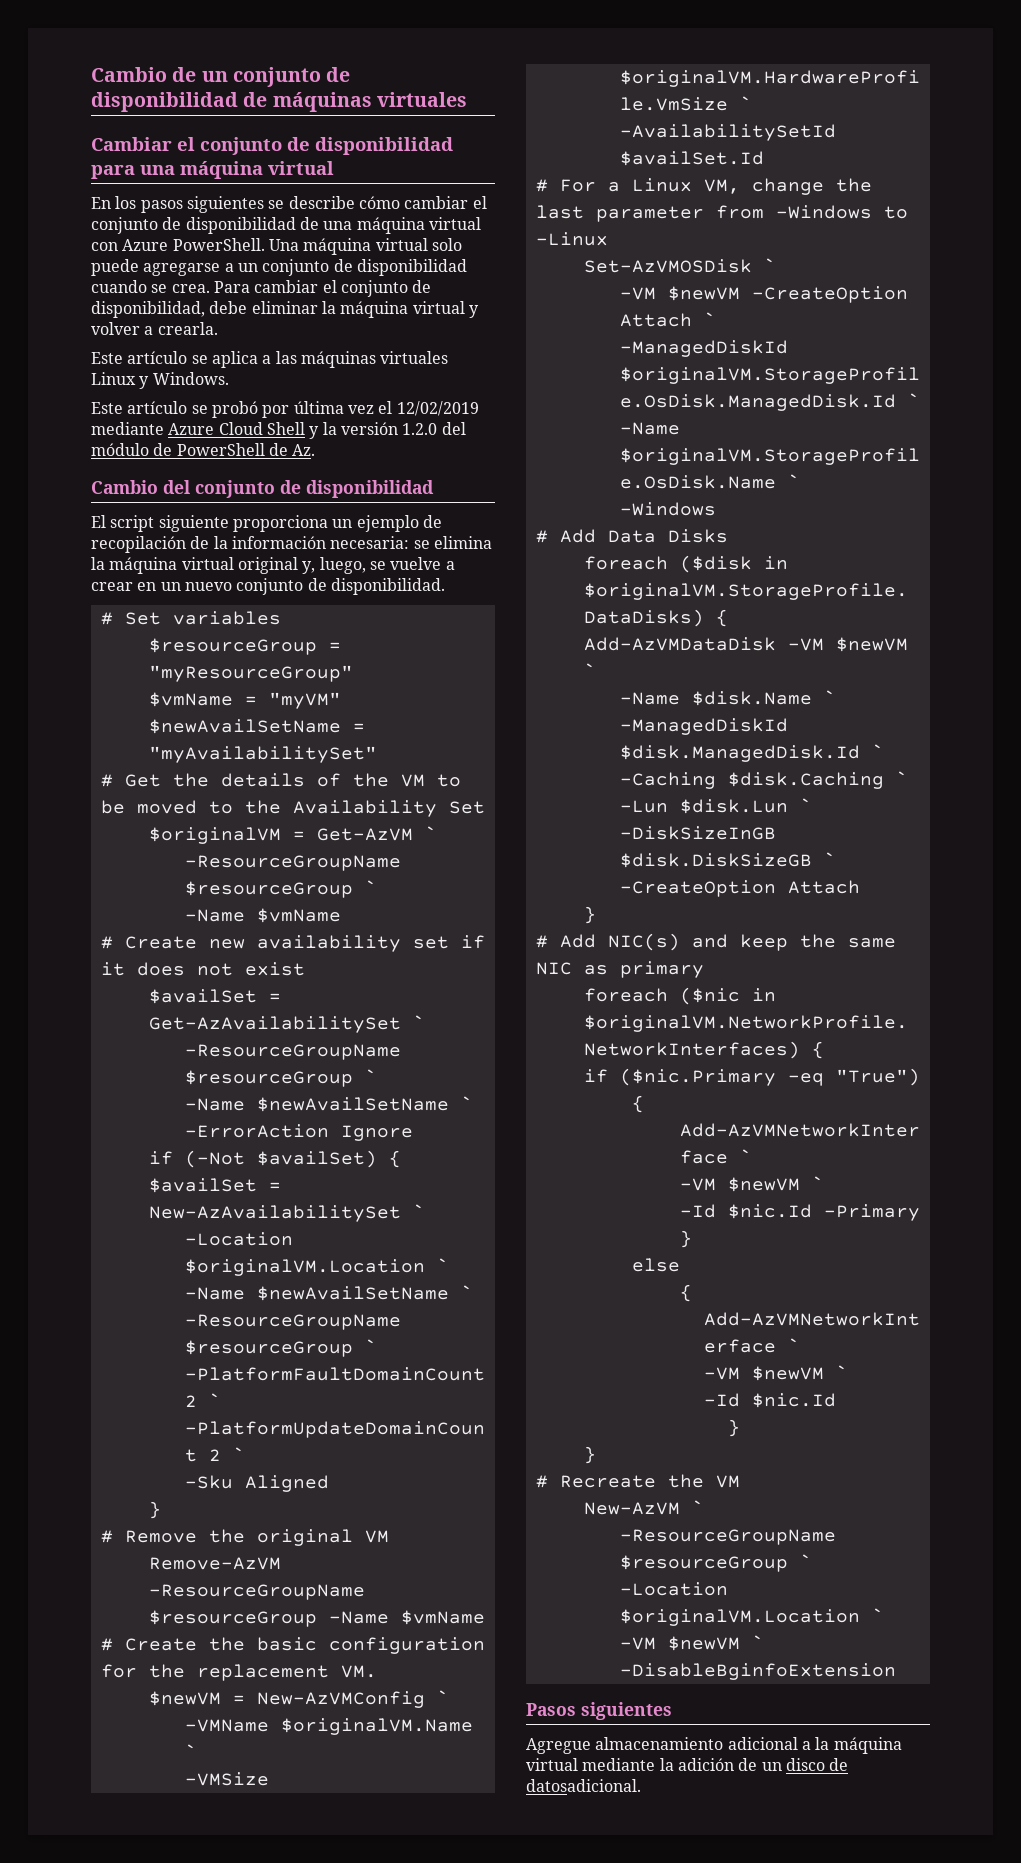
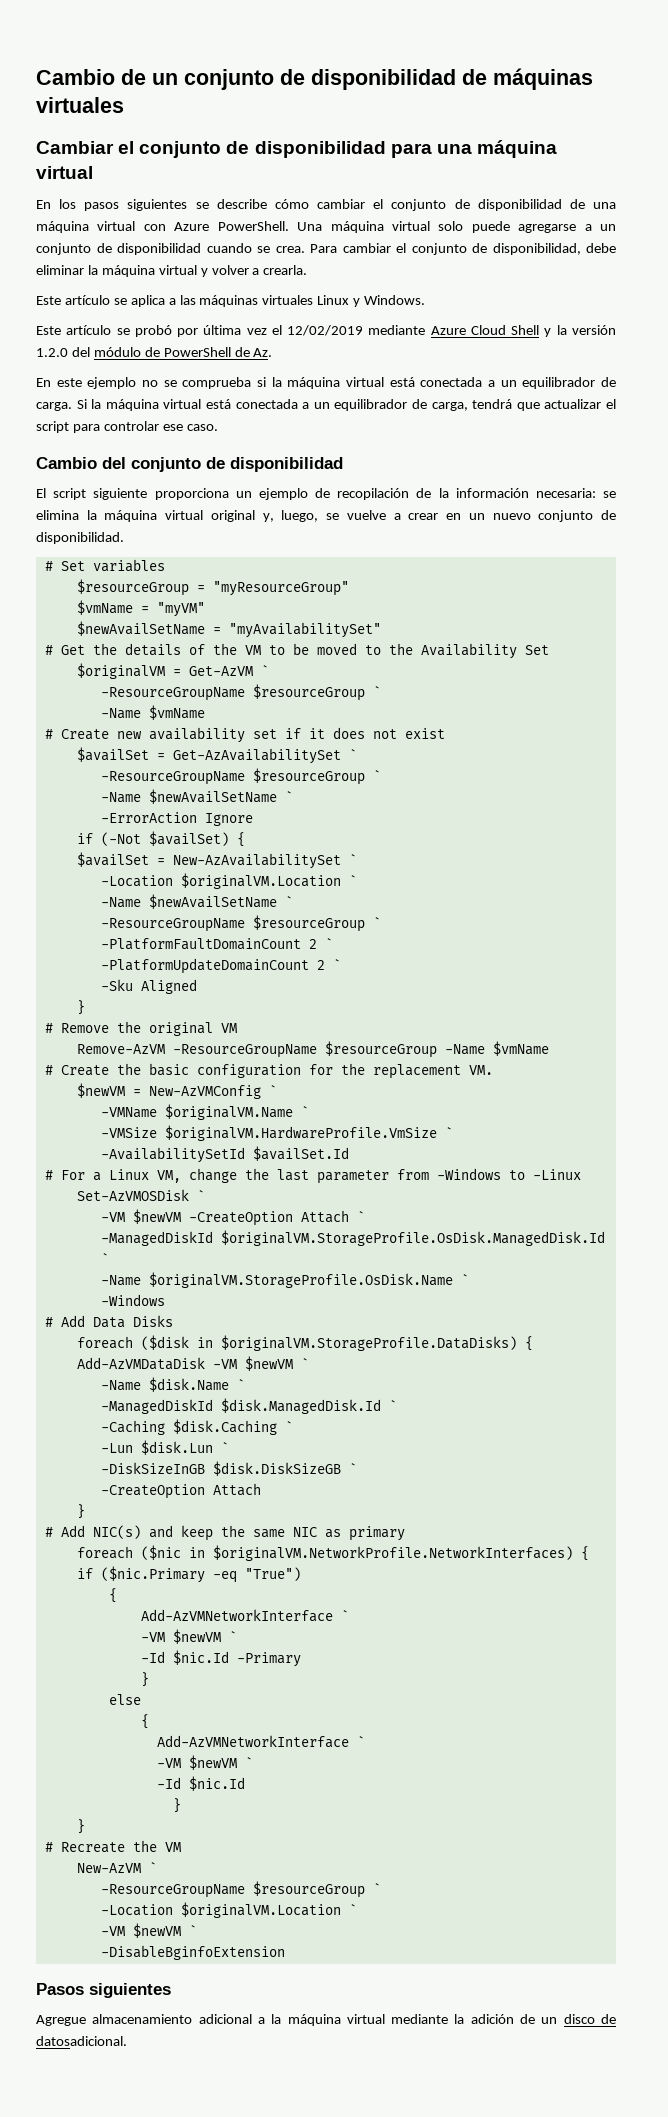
(316, 450) none -> [36,377,617,389] [36,399,617,411] [36,421,218,433] // En este ejemplo no se comprueba si la máquina virtual está conectada a un equilibrador de carga. Si la máquina virtual está conectada a un equilibrador de carga, tendrá que actualizar el script para controlar ese caso.

